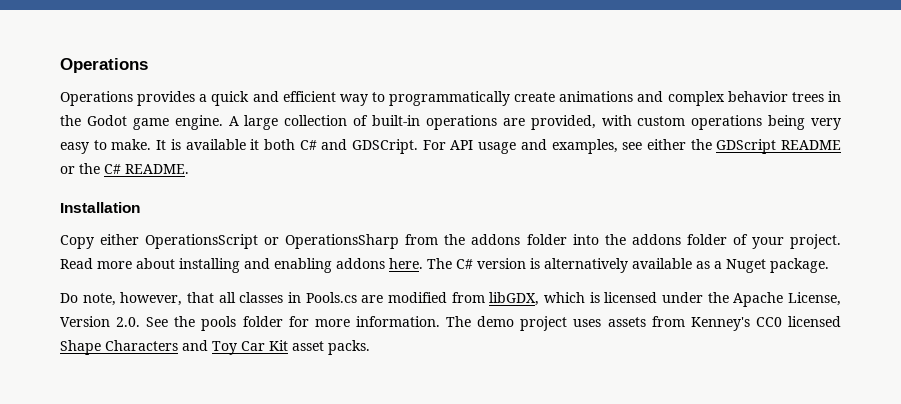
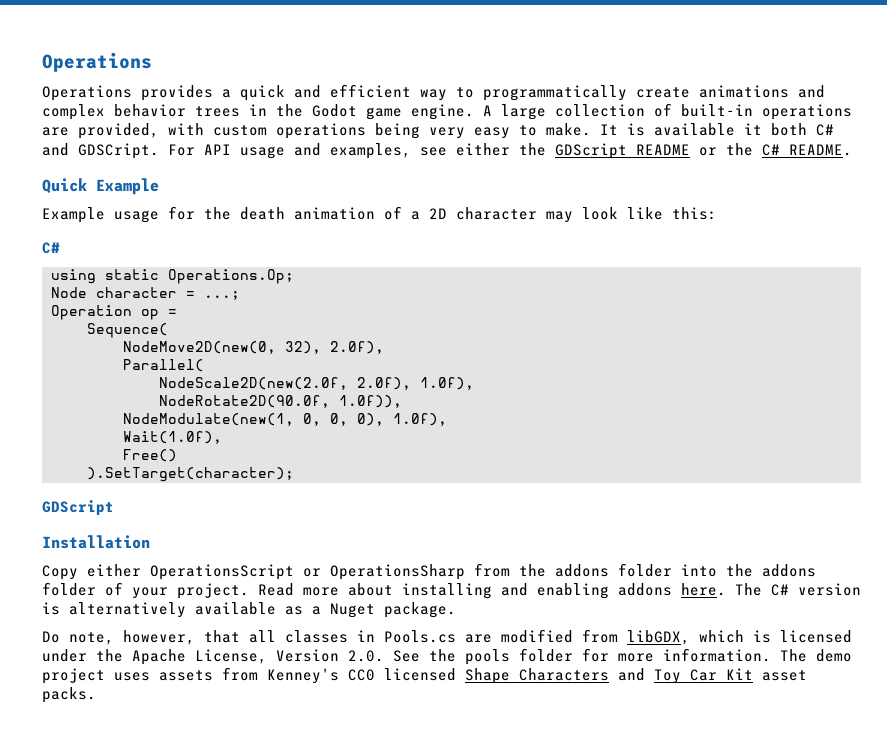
(189, 169) none -> [42,178,159,195] [42,206,717,223] [42,242,60,254] [51,269,294,284] [51,287,240,300] [51,305,177,320] [87,323,168,338] [123,341,384,354] [123,359,204,372] [159,377,474,390] [159,395,402,408] [123,413,447,426] [123,431,222,444] [123,449,177,462] [87,467,294,482] [42,500,114,516] // Quick Example // Example usage for the death animation of a 2D character may look like this: // C# // using static Operations.Op; // Node character = ...; // Operation op = // Sequence( // NodeMove2D(new(0, 32), 2.0f), // Parallel( // NodeScale2D(new(2.0f, 2.0f), 1.0f), // NodeRotate2D(90.0f, 1.0f)), // NodeModulate(new(1, 0, 0, 0), 1.0f), // Wait(1.0f), // Free() // ).SetTarget(character); // GDScript

